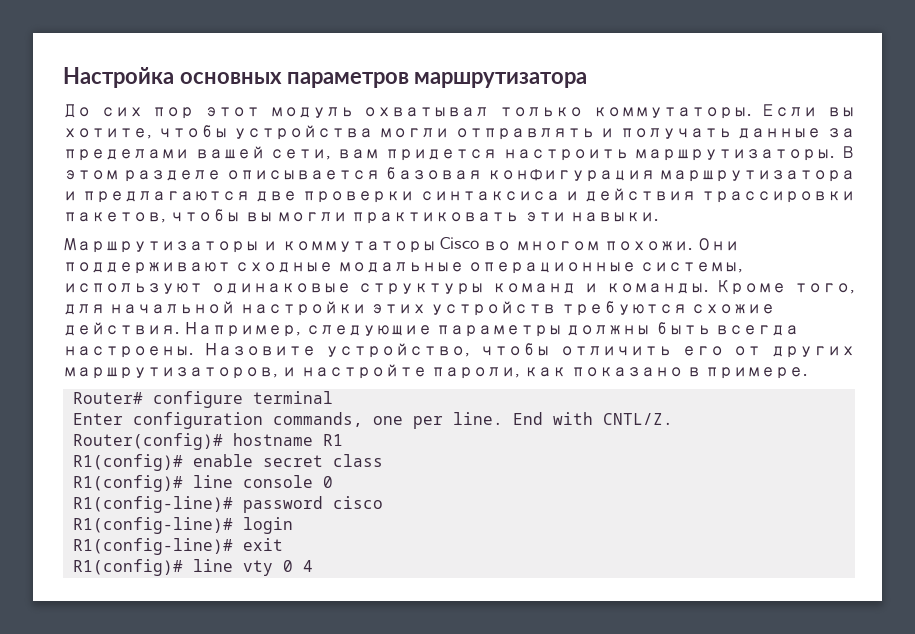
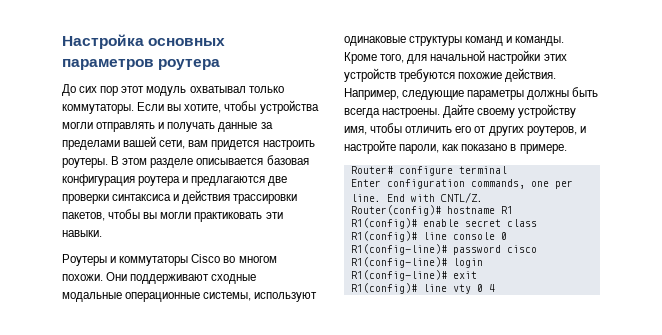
[414,72,588,88] маршрутизатора -> [158,59,221,70] роутера
[634,149,836,161] маршрутизаторы. -> [62,158,108,168] роутеры.
[659,170,856,182] маршрутизатора -> [138,176,181,186] роутера
[63,238,259,253] Маршрутизаторы -> [62,254,107,266] Роутеры
[690,304,775,314] схожие -> [458,72,503,79] похожие
[203,342,471,358] Назовите устройство, -> [443,104,577,118] [344,126,367,135] Дайте своему устройству имя,
[63,367,278,379] маршрутизаторов, -> [526,126,577,136] роутеров,

